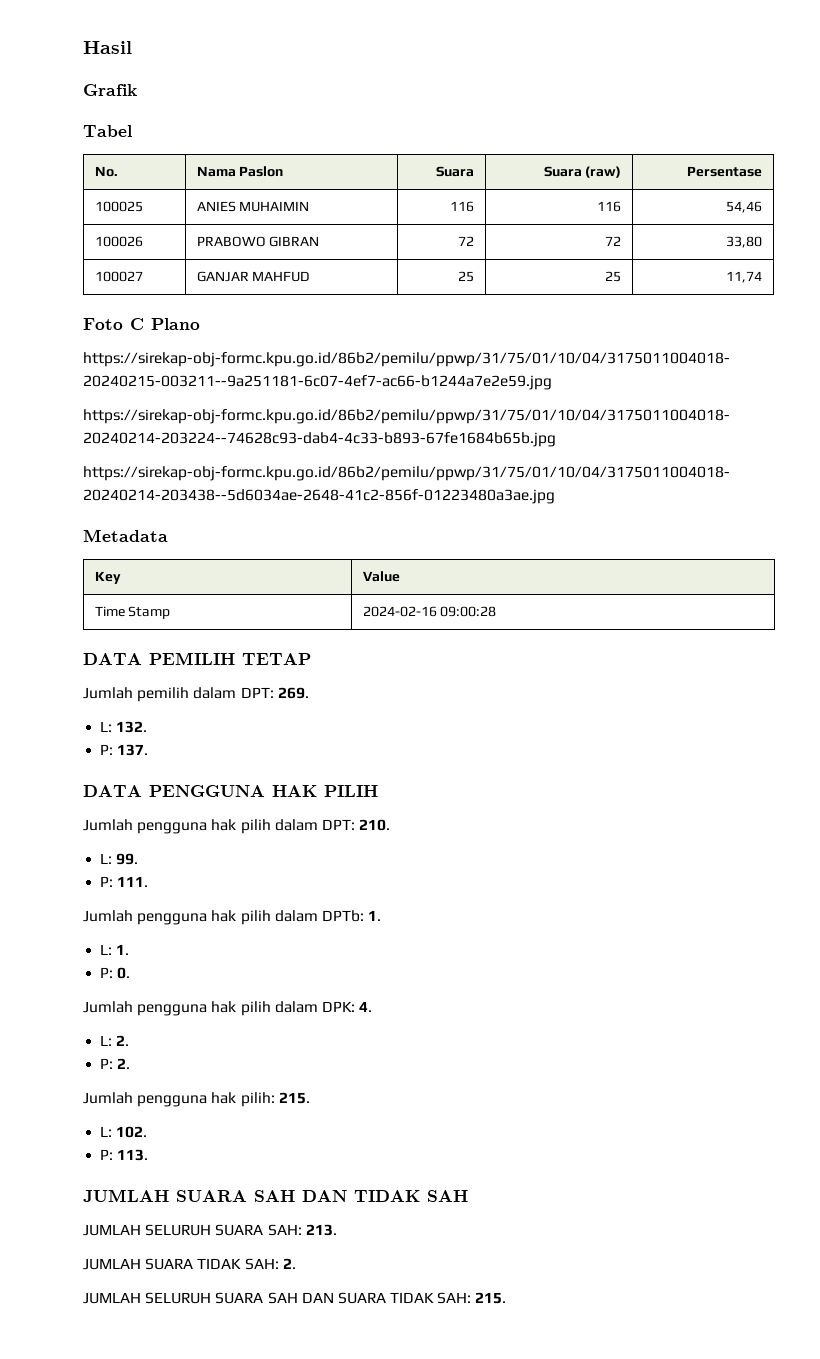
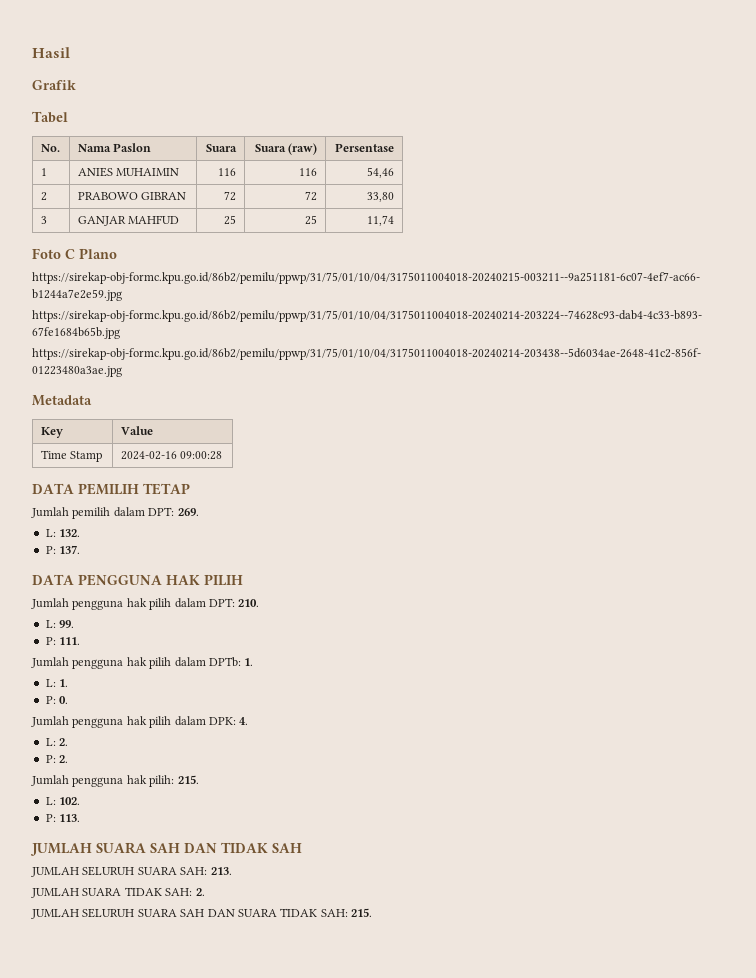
[94,201,143,212] 100025 -> [40,168,47,176] 1
[94,236,143,247] 100026 -> [40,192,47,201] 2
[94,271,143,282] 100027 -> [40,216,47,224] 3

